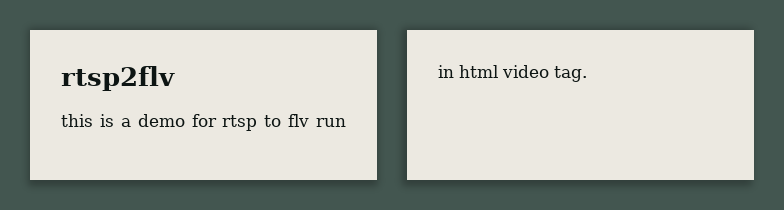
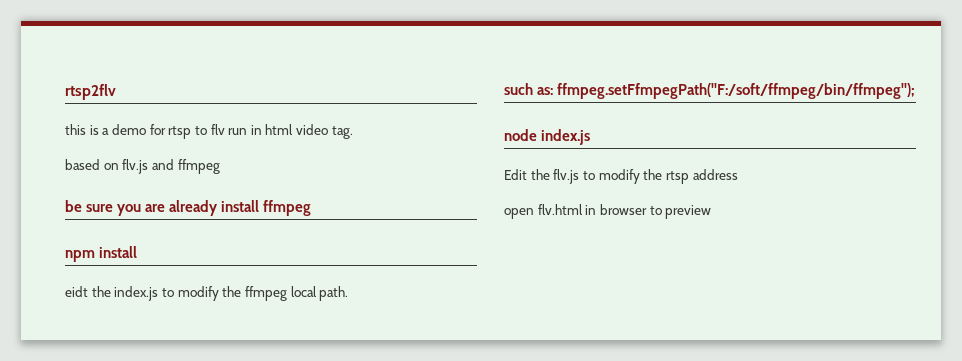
(587, 74) none -> [65,159,220,174] [65,200,312,216] [65,246,138,262] [65,286,349,301] [504,83,916,99] [504,129,591,145] [504,169,738,184] [504,204,712,219] // based on flv.js and ffmpeg // be sure you are already install ffmpeg // npm install // eidt the index.js to modify the ffmpeg local path. // such as: ffmpeg.setFfmpegPath("F:/soft/ffmpeg/bin/ffmpeg"); // node index.js // Edit the flv.js to modify the rtsp address // open flv.html in browser to preview

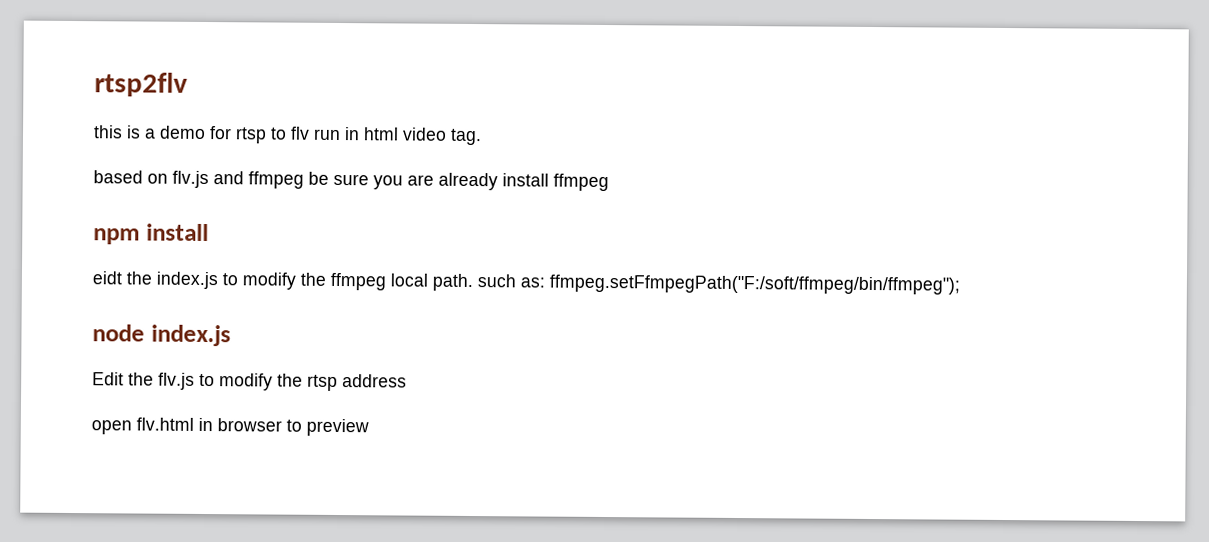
(220, 166) // -> (304, 180) none
(349, 293) // -> (473, 282) none

